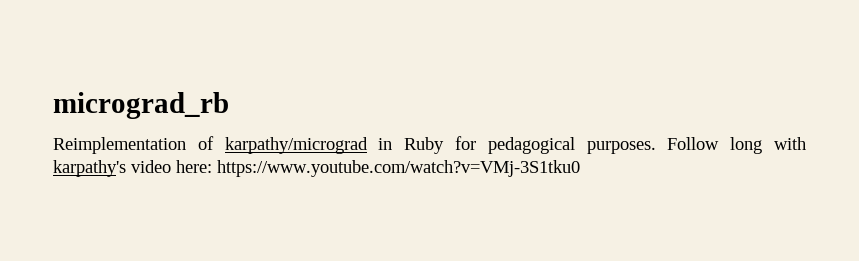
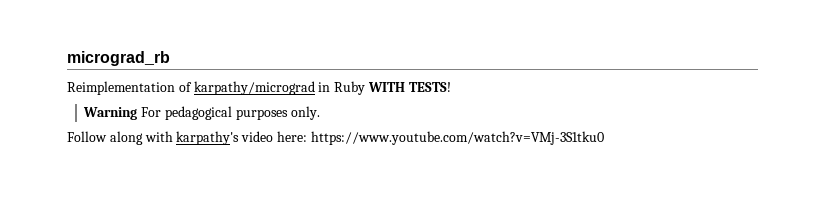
[455,136,763,154] for pedagogical purposes. Follow long -> [367,82,451,92] [83,106,320,120] [67,131,143,145] WITH TESTS! // Warning For pedagogical purposes only. // Follow along

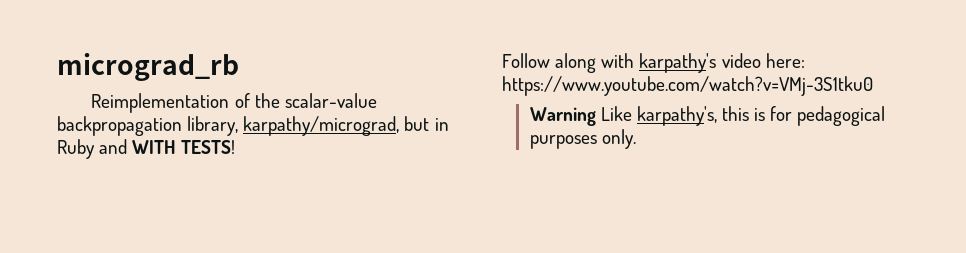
[193,81,315,95] karpathy/micrograd -> [254,93,377,108] [57,116,430,136] the scalar-value backpropagation library, karpathy/micrograd, but
(366, 88) none -> [99,139,128,154] and
[83,106,320,120] // Warning For pedagogical purposes only. -> (236, 147) none
(604, 138) none -> [529,106,886,126] [529,129,636,149] // Warning Like karpathy's, this is for pedagogical purposes only.

